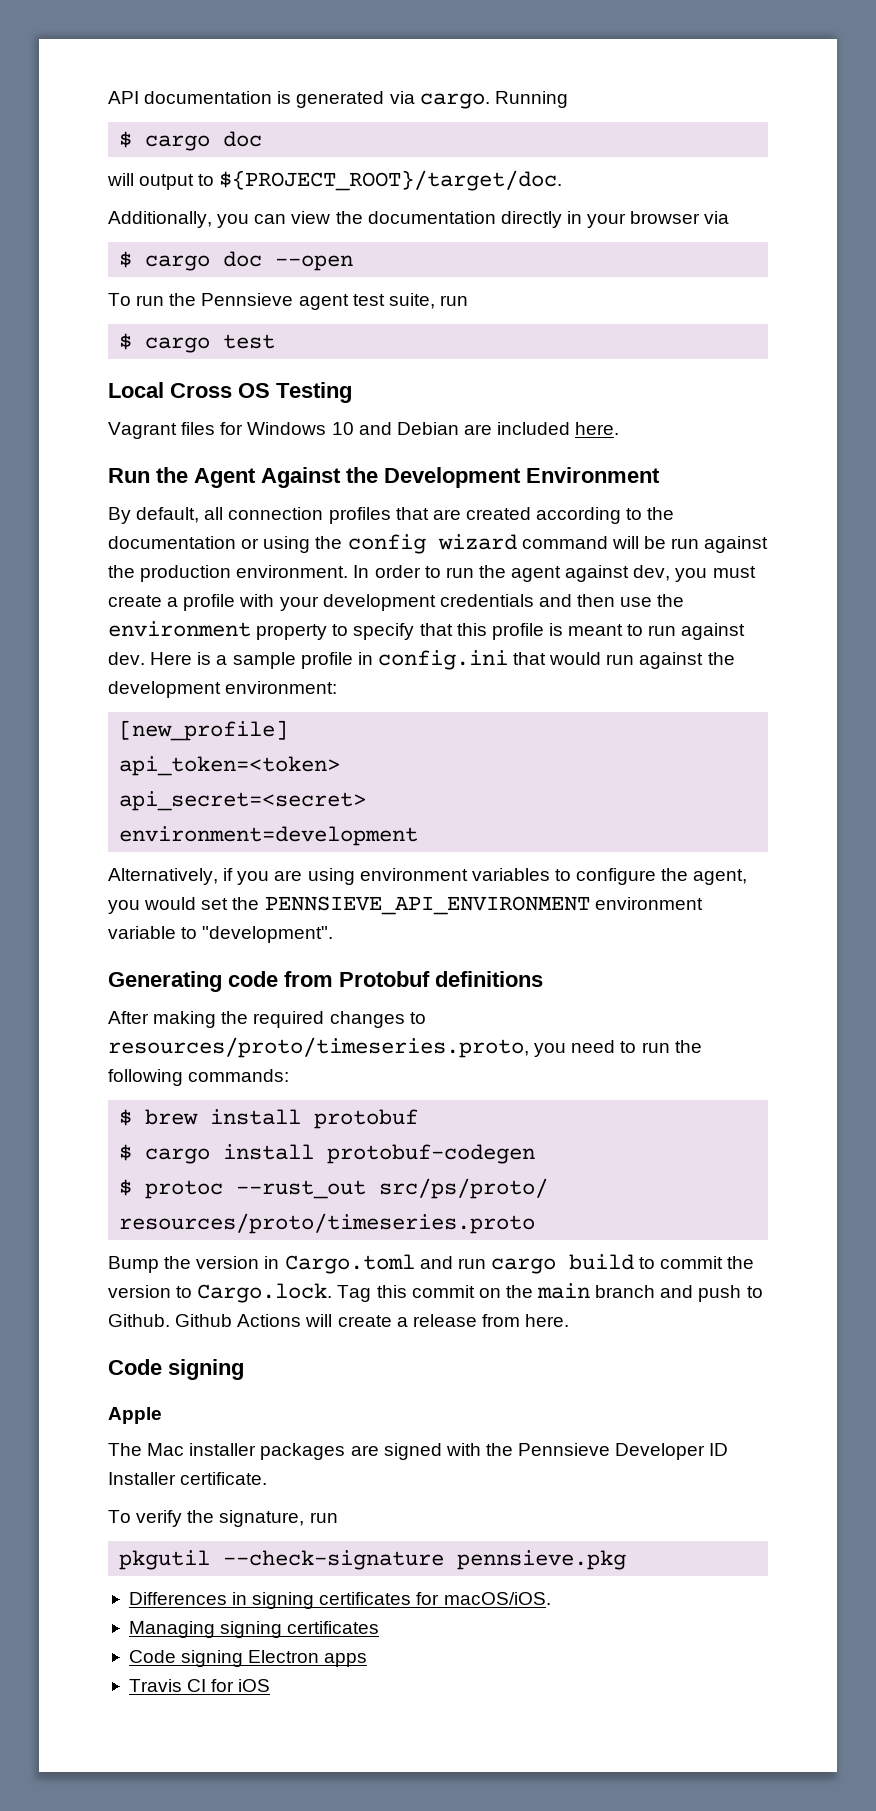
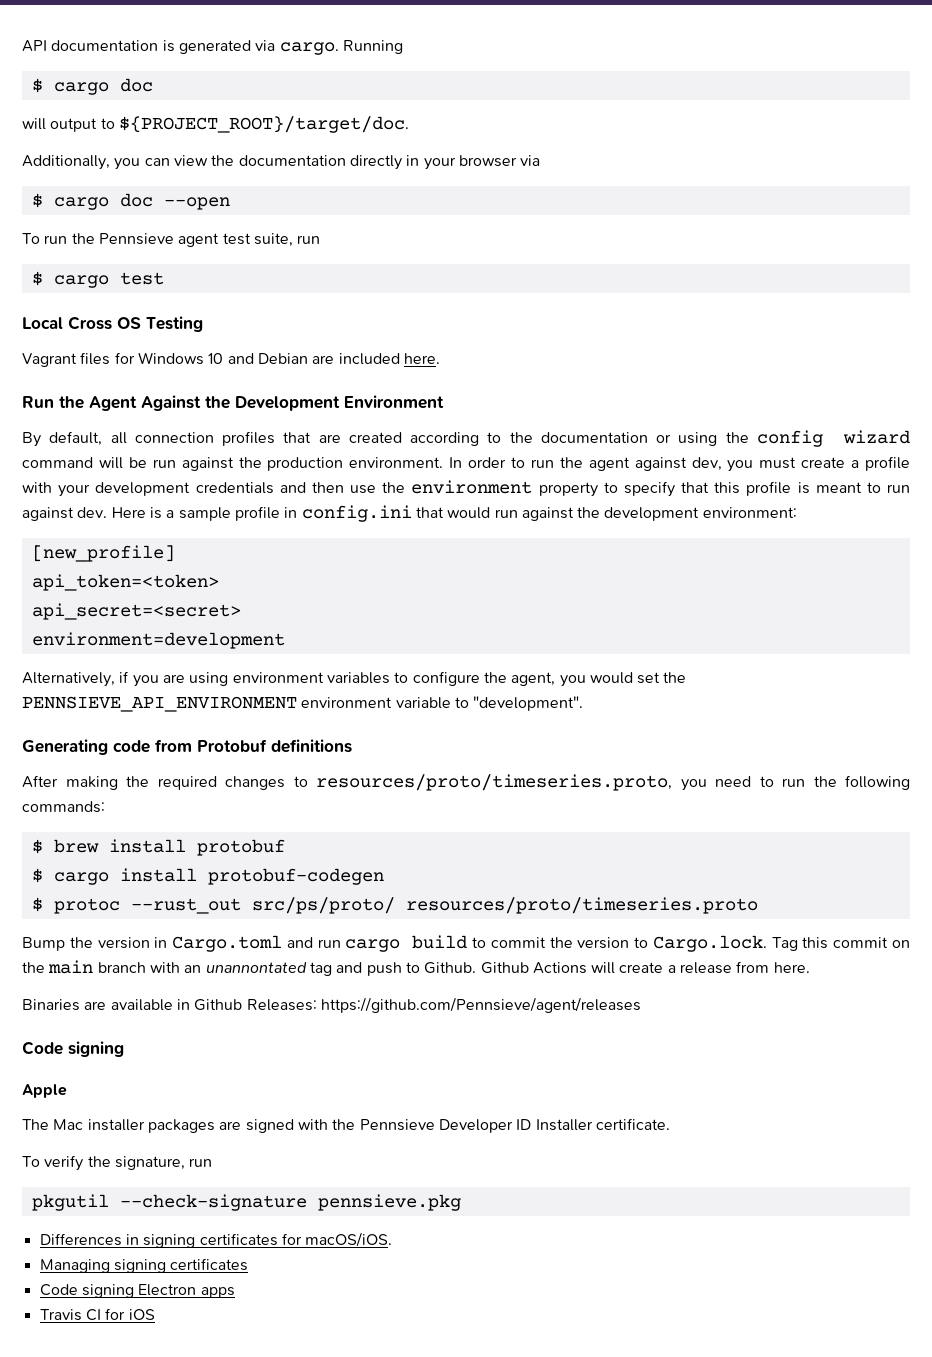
(656, 1291) none -> [149,962,332,976] with an unannontated tag
(570, 1320) none -> [22,997,641,1013] // Binaries are available in Github Releases: https://github.com/Pennsieve/agent/releases

